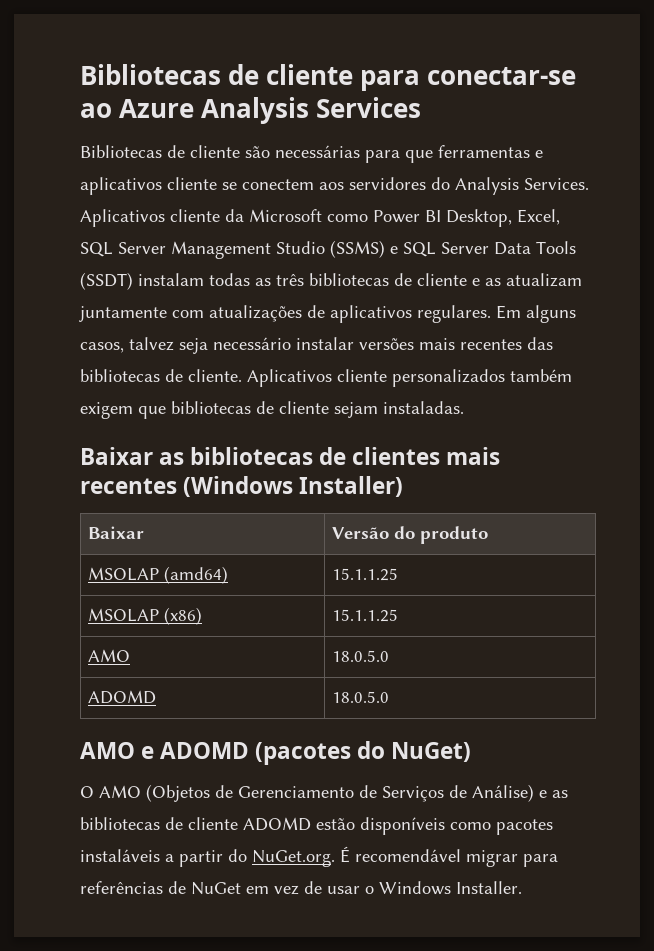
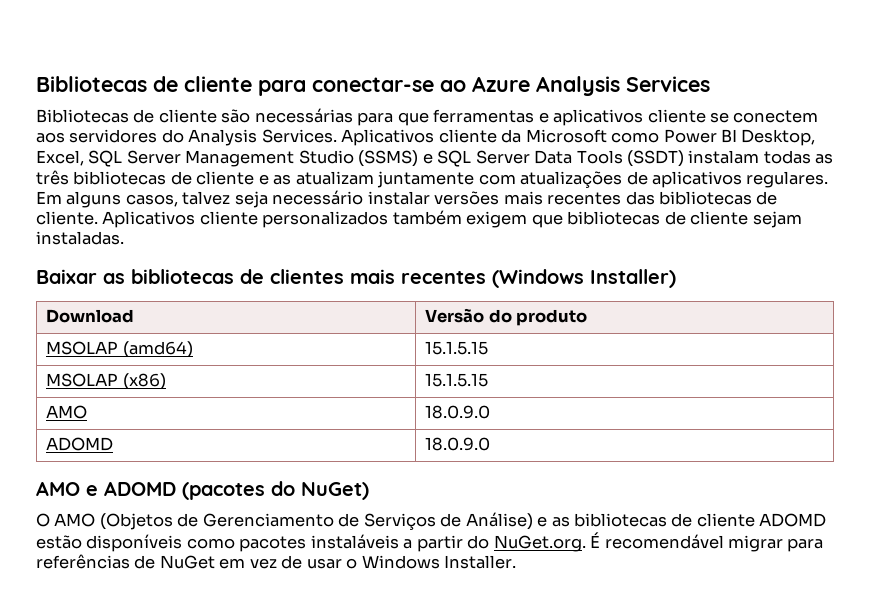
[87,526,144,539] Baixar -> [46,309,135,323] Download
[331,568,398,581] 15.1.1.25 -> [425,341,489,355] 15.1.5.15
[331,609,398,622] 15.1.1.25 -> [425,373,489,387] 15.1.5.15
[331,650,389,662] 18.0.5.0 -> [425,405,491,419] 18.0.9.0
[331,691,389,703] 18.0.5.0 -> [425,437,491,451] 18.0.9.0

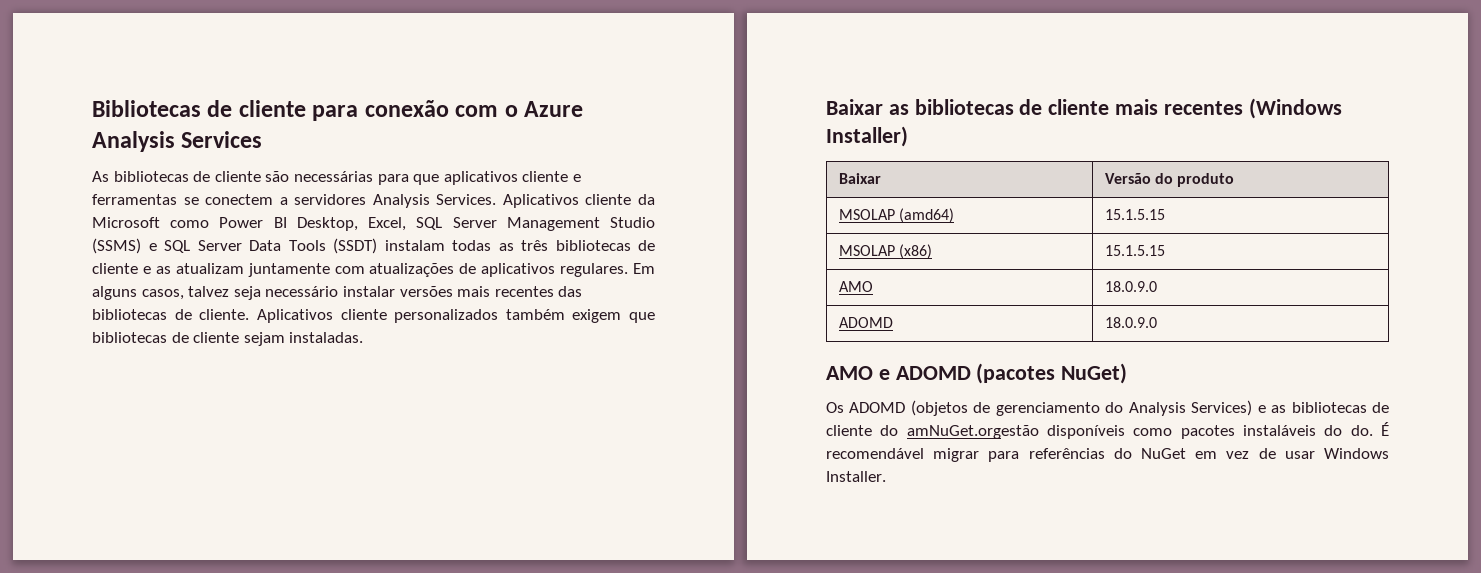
[312,77,466,92] conectar-se ao -> [364,100,518,117] conexão com o
[36,109,129,123] Bibliotecas -> [92,171,189,182] As bibliotecas
[433,109,819,126] [36,129,184,143] ferramentas e aplicativos cliente se conectem aos servidores do -> [443,171,581,185] [92,194,367,205] aplicativos cliente e ferramentas se conectem a servidores
[270,269,344,284] clientes -> [1048,99,1110,115] cliente
[46,309,135,323] Download -> [838,173,881,184] Baixar
[271,481,295,496] do -> (1056, 373) none
[36,512,533,530] O AMO (Objetos de Gerenciamento de Serviços de Análise) -> [826,400,1253,416] Os ADOMD (objetos de gerenciamento do Analysis Services)
[759,513,827,527] [36,535,82,549] ADOMD estão -> [880,425,1039,439] do amNuGet.orgestão
[403,535,586,552] a partir do NuGet.org. -> [1324,425,1373,436] do do.
[134,555,156,569] de -> [1113,448,1132,459] do
[346,558,358,569] o -> (1315, 455) none

